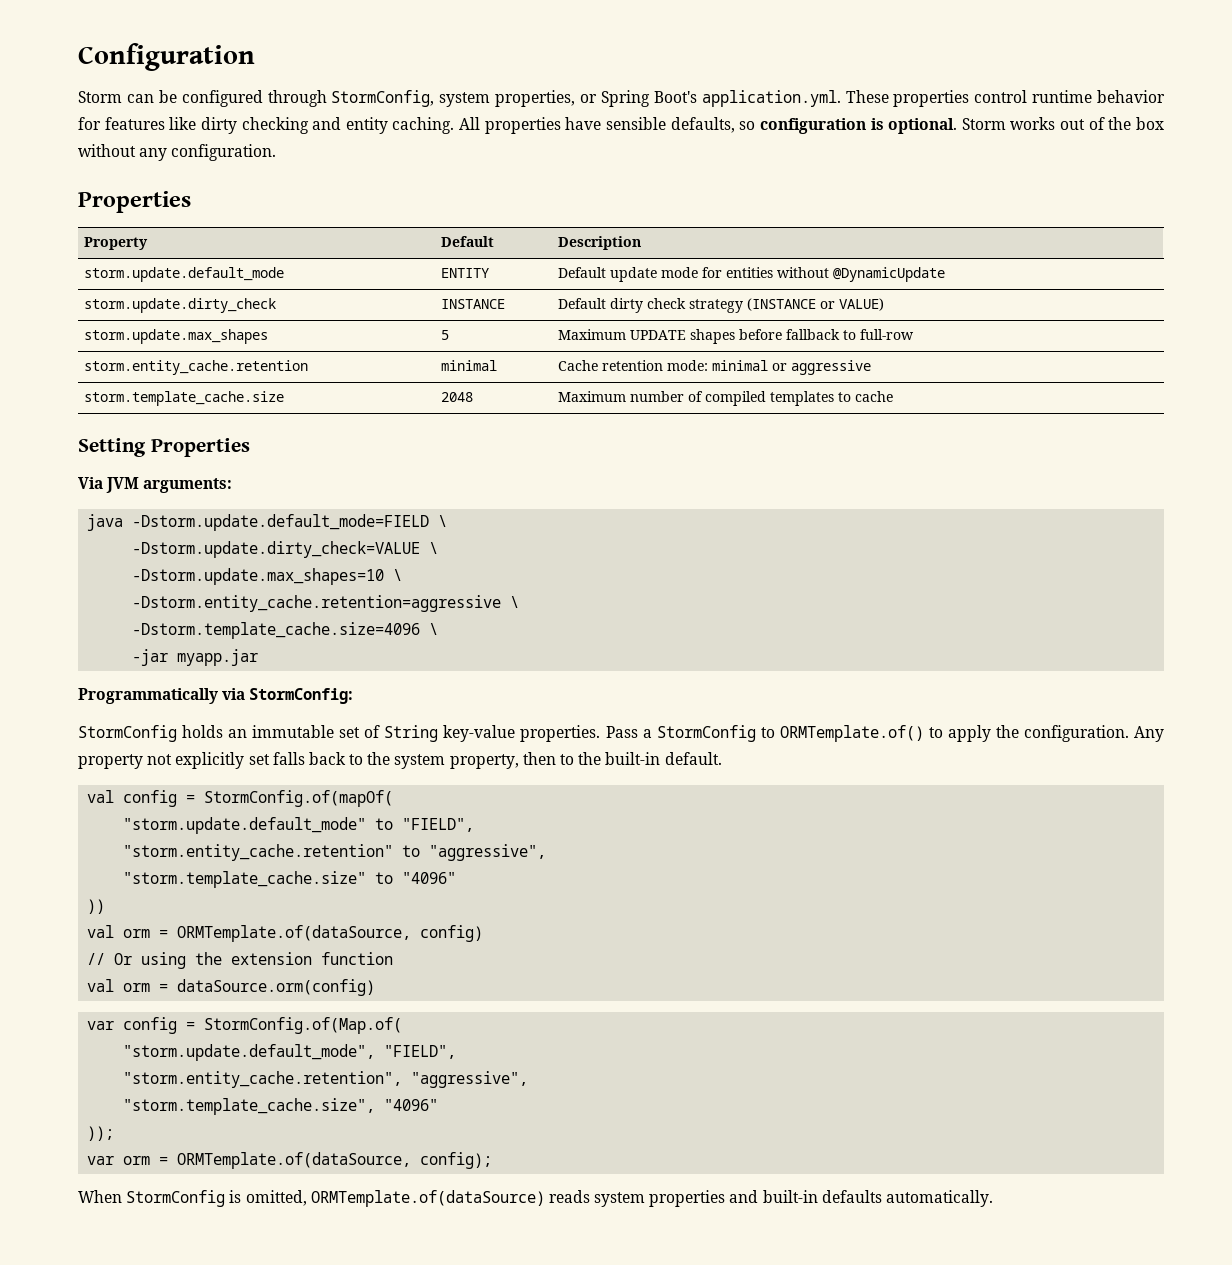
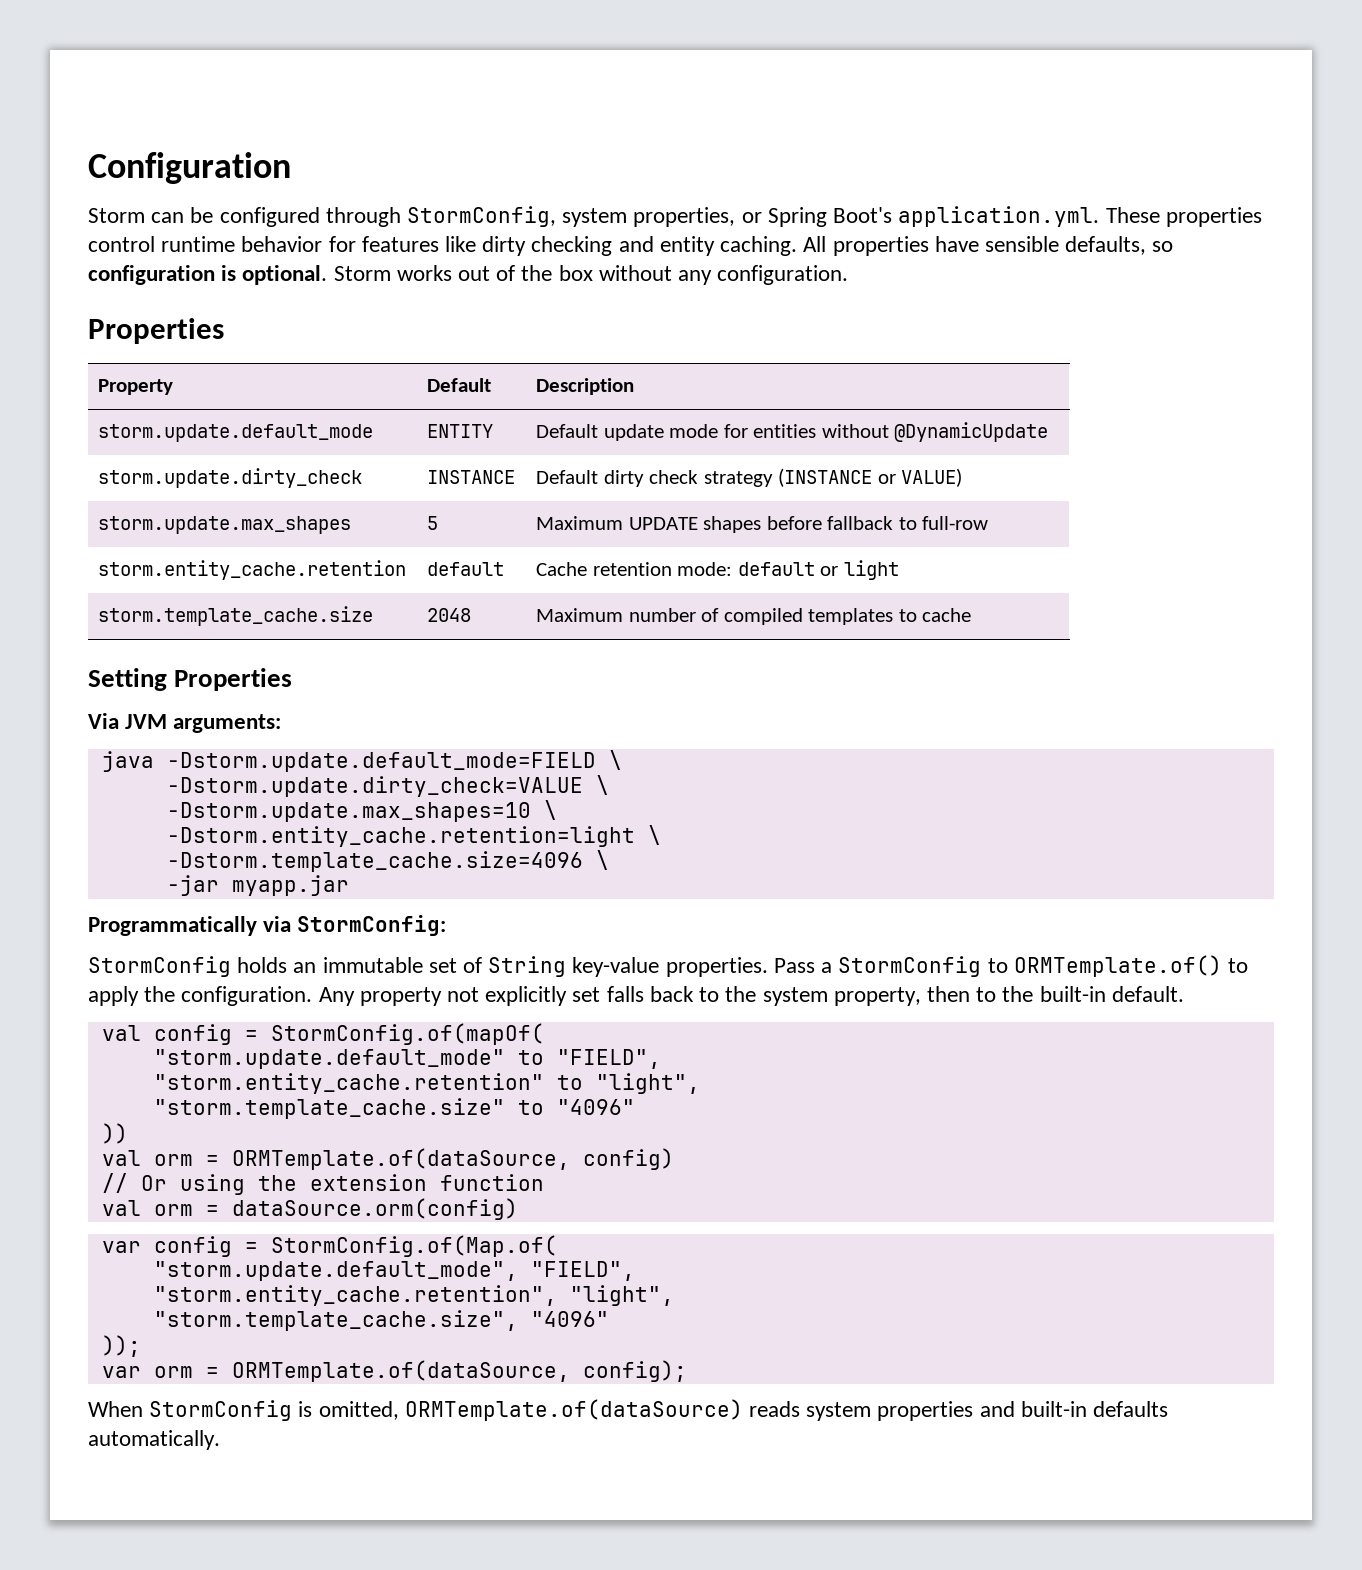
[441,360,498,371] minimal -> [427,562,505,576] default
[712,360,872,375] minimal or aggressive -> [737,560,899,580] default or light
[132,595,502,612] -Dstorm.entity_cache.retention=aggressive -> [166,826,635,847] -Dstorm.entity_cache.retention=light
[429,844,547,861] "aggressive", -> [595,1073,700,1094] "light",
[411,1071,529,1088] "aggressive", -> [569,1285,674,1306] "light",

